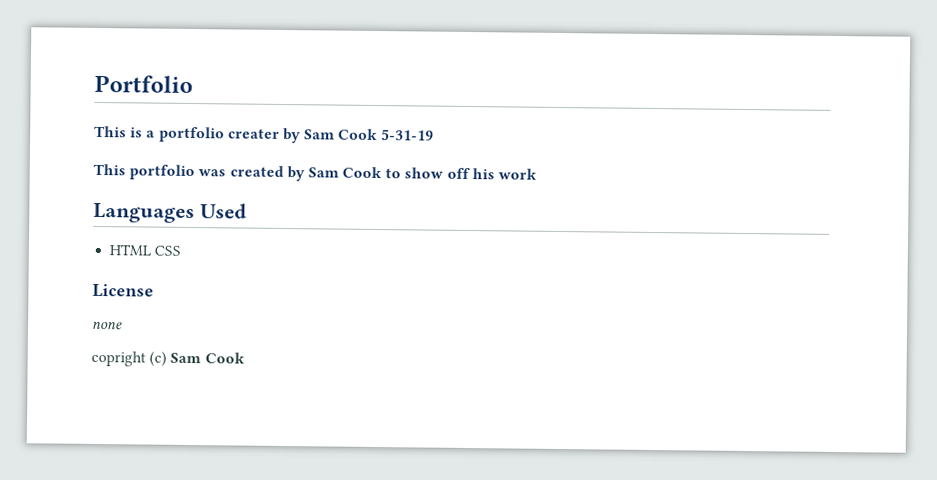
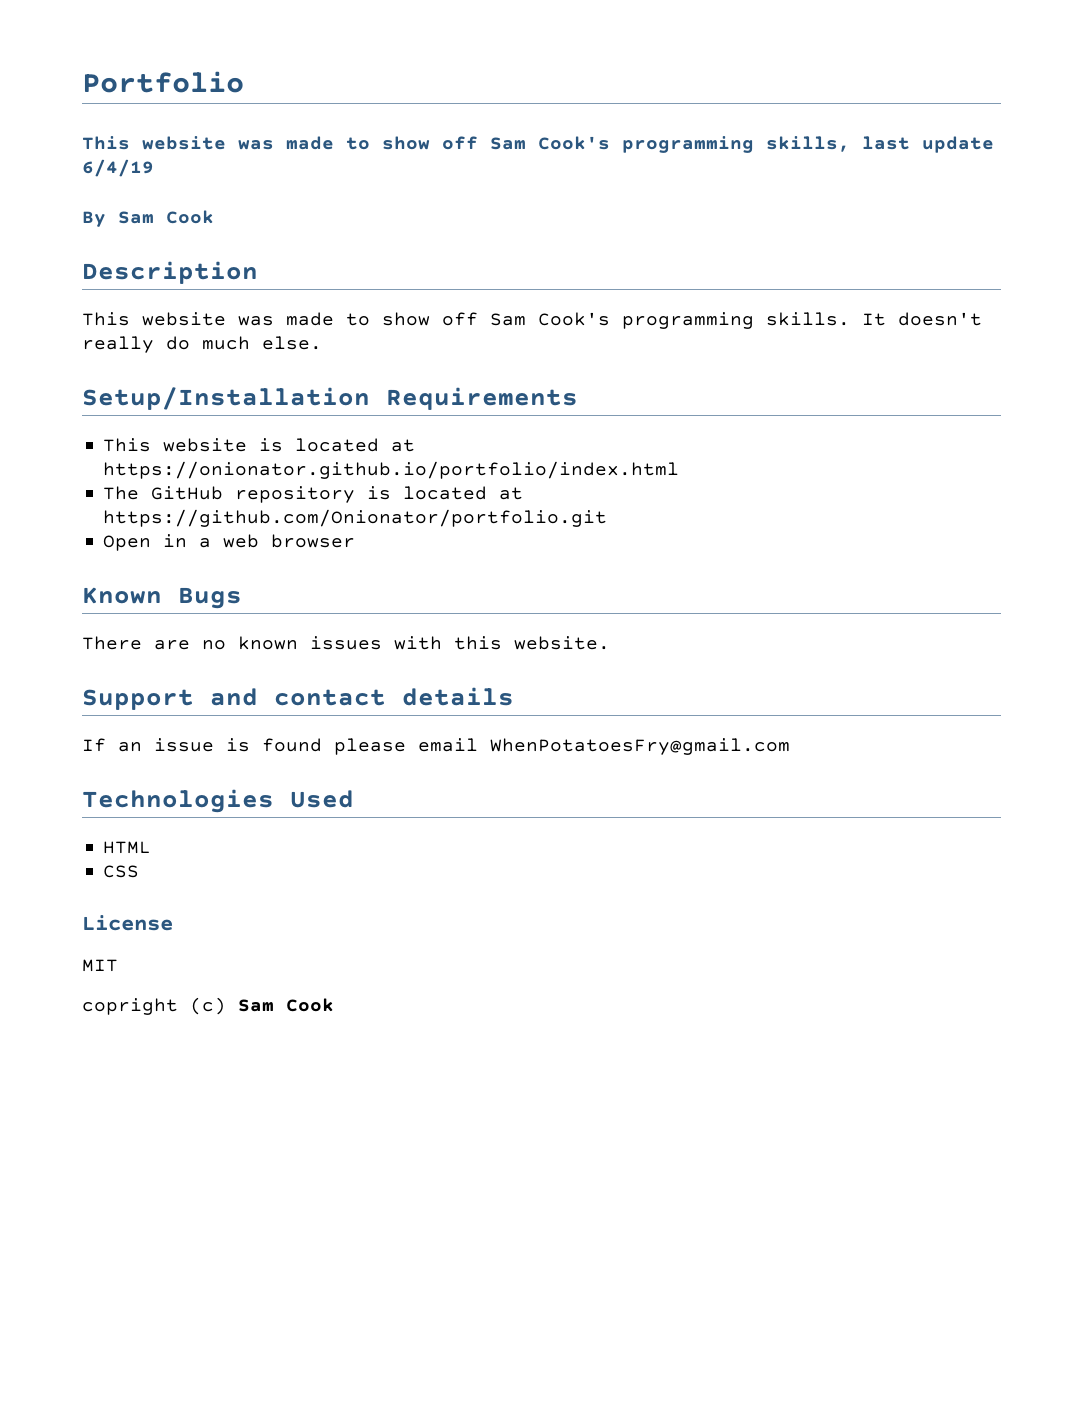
[130,126,435,144] [93,163,538,182] [93,202,195,224] is a portfolio creater by Sam Cook 5-31-19 // This portfolio was created by Sam Cook to show off his work // Languages -> [142,136,994,153] [82,159,154,177] [82,210,214,227] [82,261,258,284] [82,312,982,329] [82,336,322,353] [82,387,578,410] [103,438,416,452] [103,461,680,479] [103,486,524,503] [103,509,608,527] [103,534,356,551] [82,587,242,609] [82,636,610,650] [82,687,514,710] [82,738,790,755] [82,789,274,813] website was made to show off Sam Cook's programming skills, last update 6/4/19 // By Sam Cook // Description // This website was made to show off Sam Cook's programming skills. It doesn't really do much else. // Setup/Installation Requirements // This website is located at https://onionator.github.io/portfolio/index.html // The GitHub repository is located at https://github.com/Onionator/portfolio.git // Open in a web browser // Known Bugs // There are no known issues with this website. // Support and contact details // If an issue is found please email WhenPotatoesFry@gmail.com // Technologies
(152, 250) none -> (152, 847) //
[92,320,123,330] // none -> [82,959,118,972] // MIT

